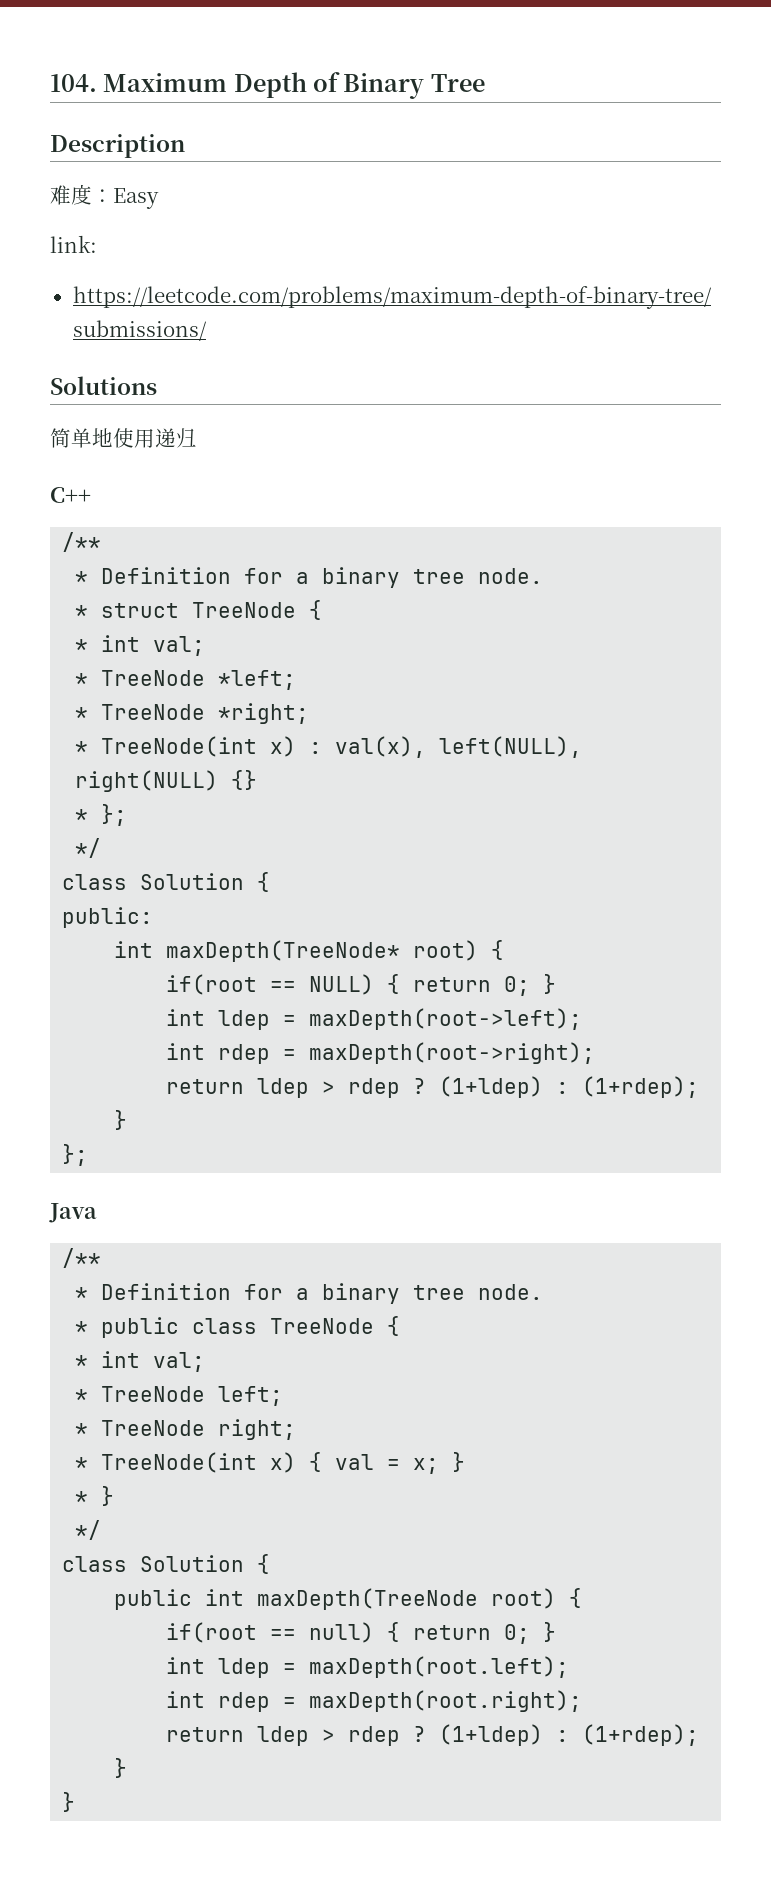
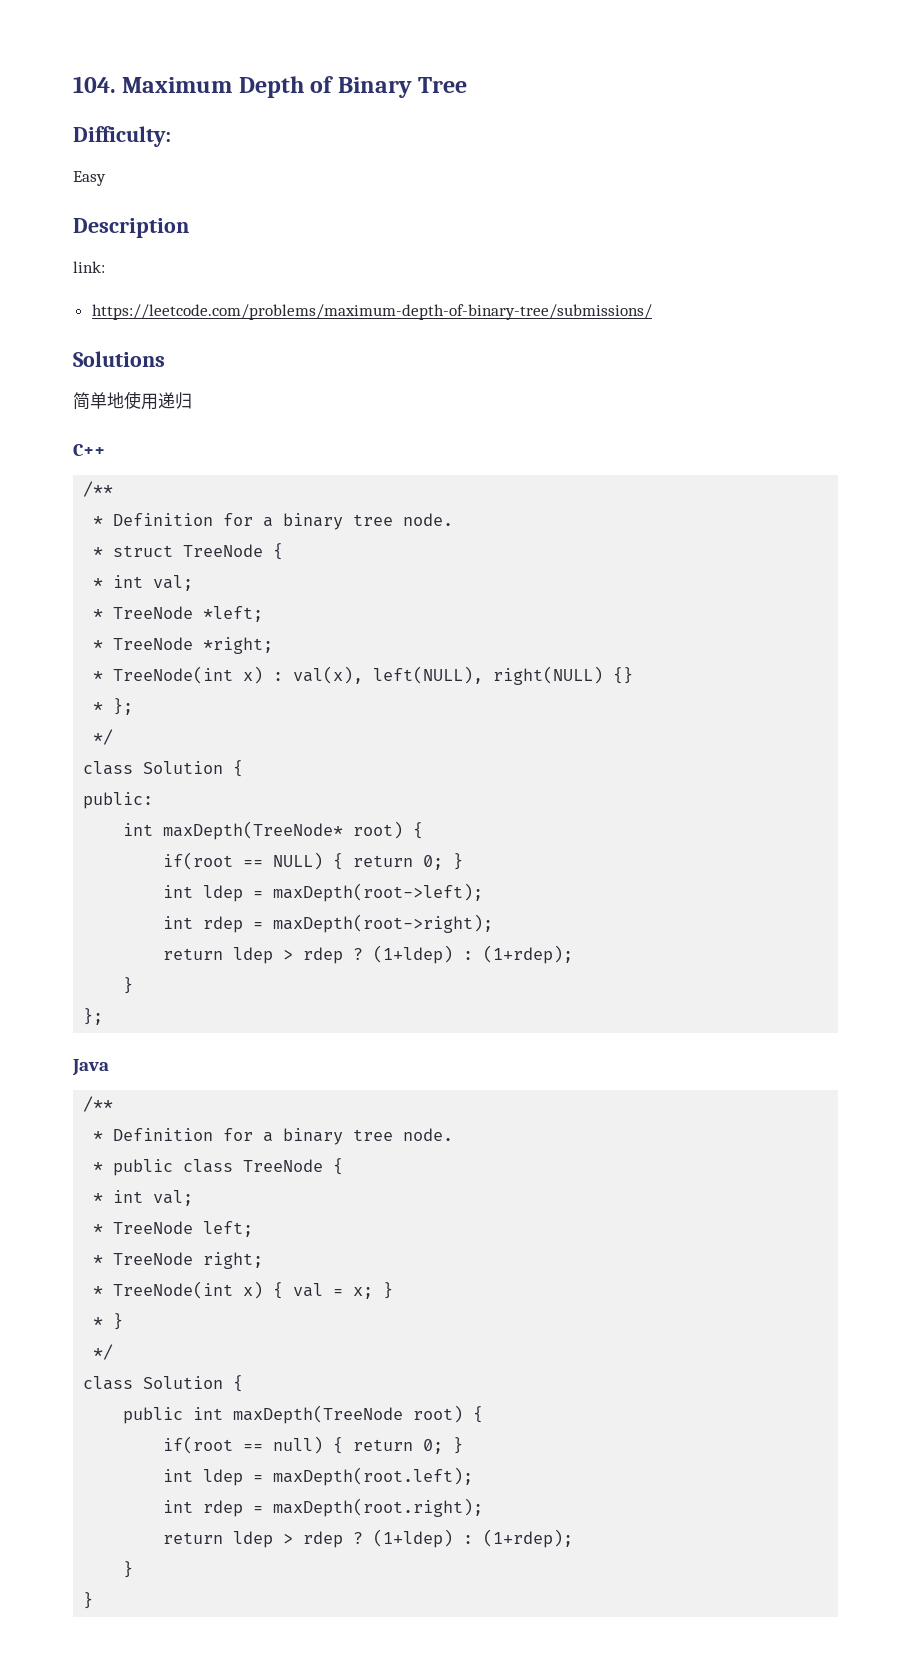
(485, 83) none -> [73,126,171,147] [73,171,106,186] // Difficulty: // Easy
[50,184,159,209] // 难度：Easy -> (189, 228) none

